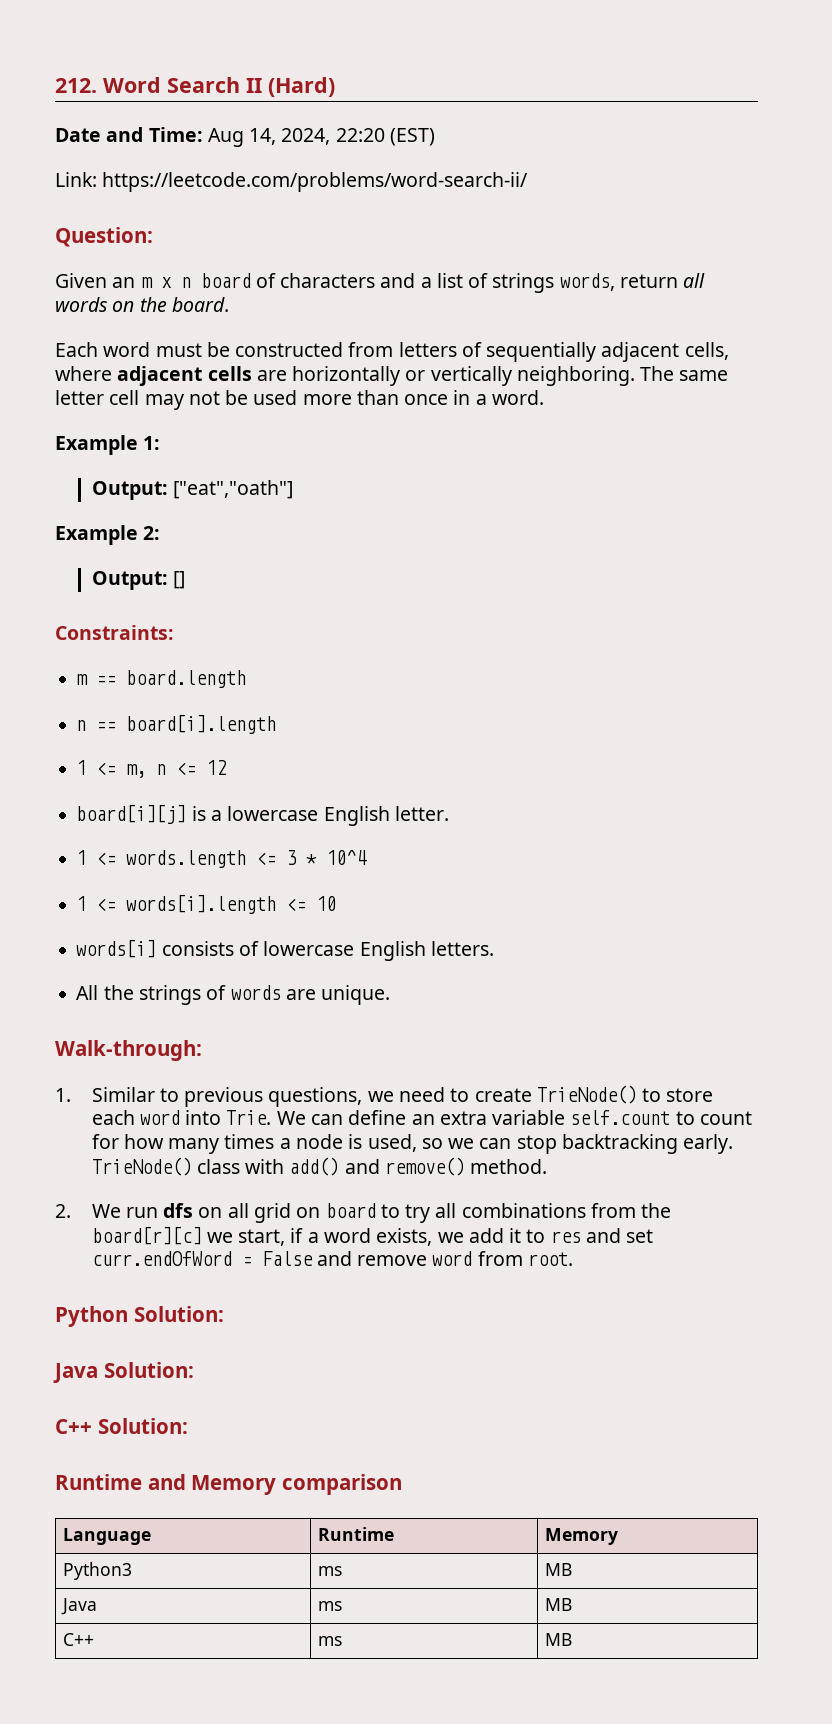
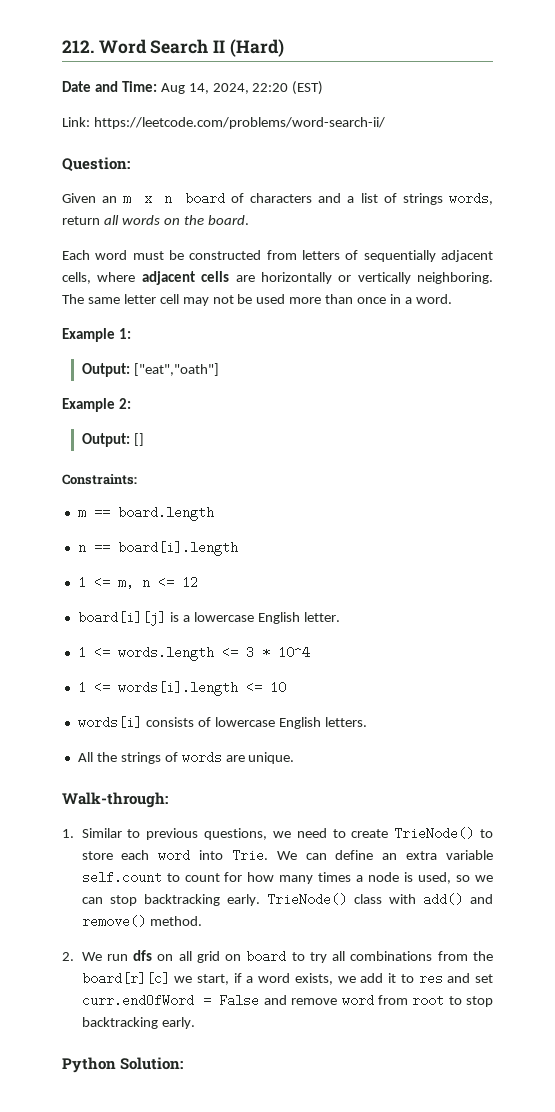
[528,1252,574,1266] [55,1306,224,1327] [53,1362,194,1383] [55,1418,188,1434] [55,1474,402,1495] [63,1528,152,1545] [318,1527,395,1541] [545,1528,619,1545] [63,1562,133,1580] [318,1566,343,1576] [545,1563,573,1576] [61,1598,98,1615] [318,1601,343,1611] [545,1598,573,1611] [63,1633,95,1646] [318,1636,343,1646] [545,1633,573,1646] root. // Python Solution: // Java Solution: // C++ Solution: // Runtime and Memory comparison // Language | Runtime | Memory // Python3 | ms | MB // Java | ms | MB // C++ | ms | MB -> [412,996,493,1007] [81,1017,195,1029] [62,1057,184,1073] root to stop backtracking early. // Python Solution:

